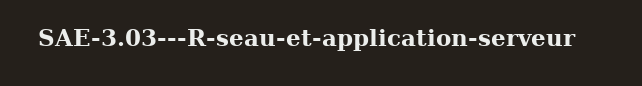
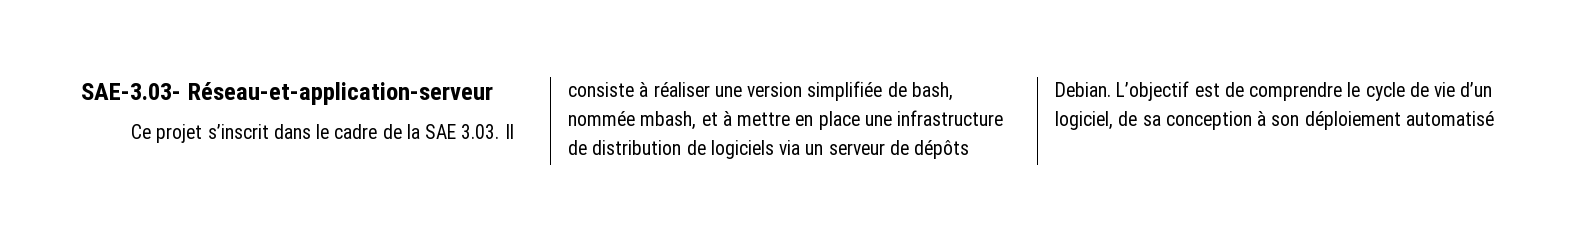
[38,29,576,51] SAE-3.03---R-seau-et-application-serveur -> [81,82,493,105] [131,124,514,143] [568,81,953,101] [568,110,1004,130] [568,140,970,159] [1055,81,1493,101] [1055,111,1494,130] SAE-3.03- Réseau-et-application-serveur // Ce projet s’inscrit dans le cadre de la SAE 3.03. Il consiste à réaliser une version simplifiée de bash, nommée mbash, et à mettre en place une infrastructure de distribution de logiciels via un serveur de dépôts Debian. L’objectif est de comprendre le cycle de vie d’un logiciel, de sa conception à son déploiement automatisé

